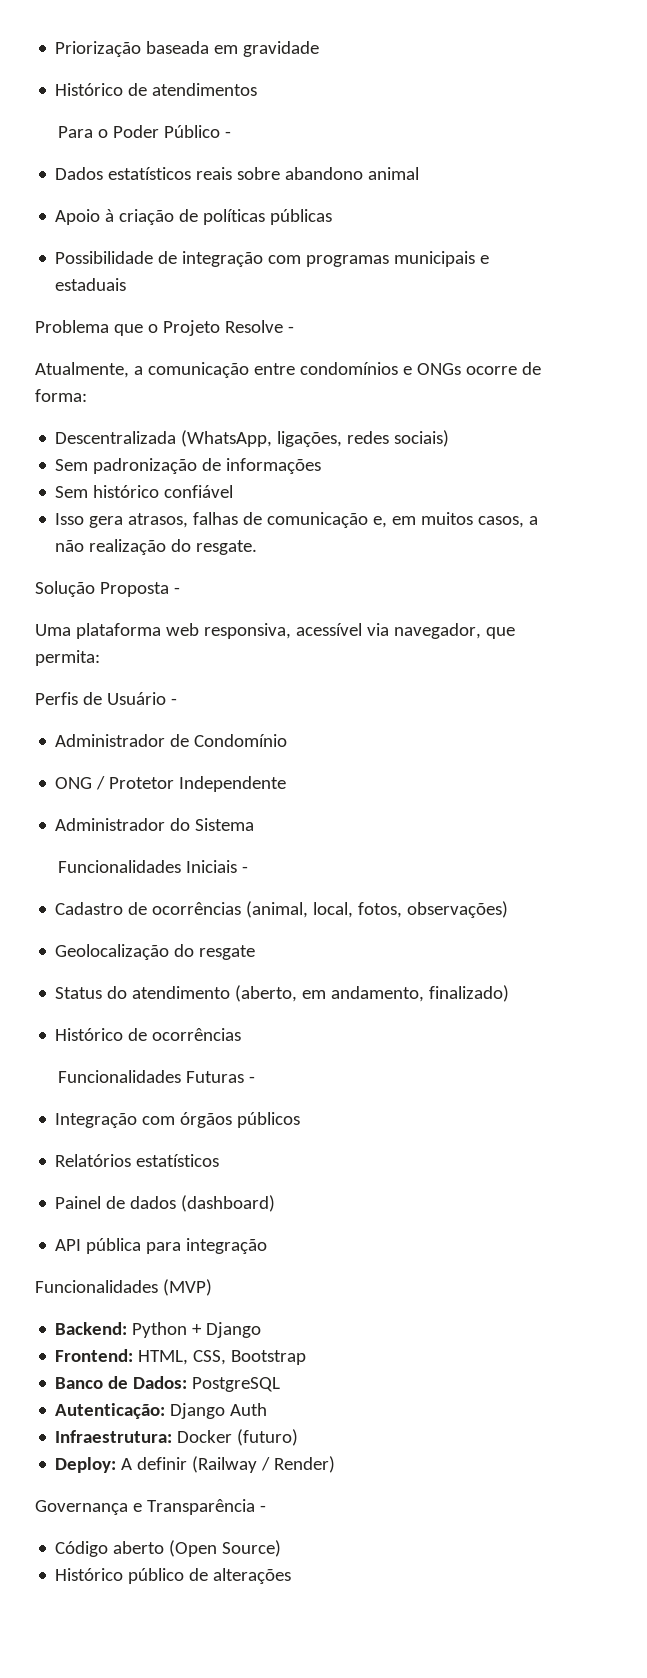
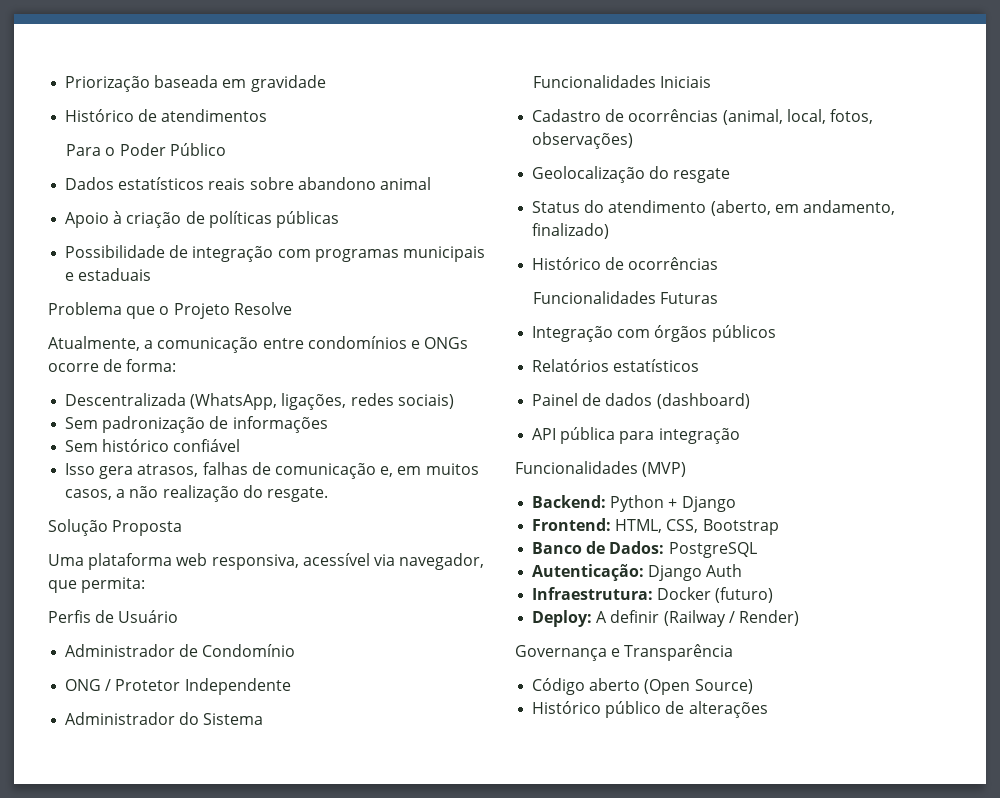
[224,131,231,138] - -> (226, 149) none
[287,326,294,333] - -> (292, 308) none
[173,587,180,594] - -> (183, 528) none
[170,698,177,705] - -> (179, 616) none
[241,866,248,873] - -> (712, 82) none
[248,1076,255,1083] - -> (719, 298) none
[259,1505,266,1512] - -> (734, 652) none

